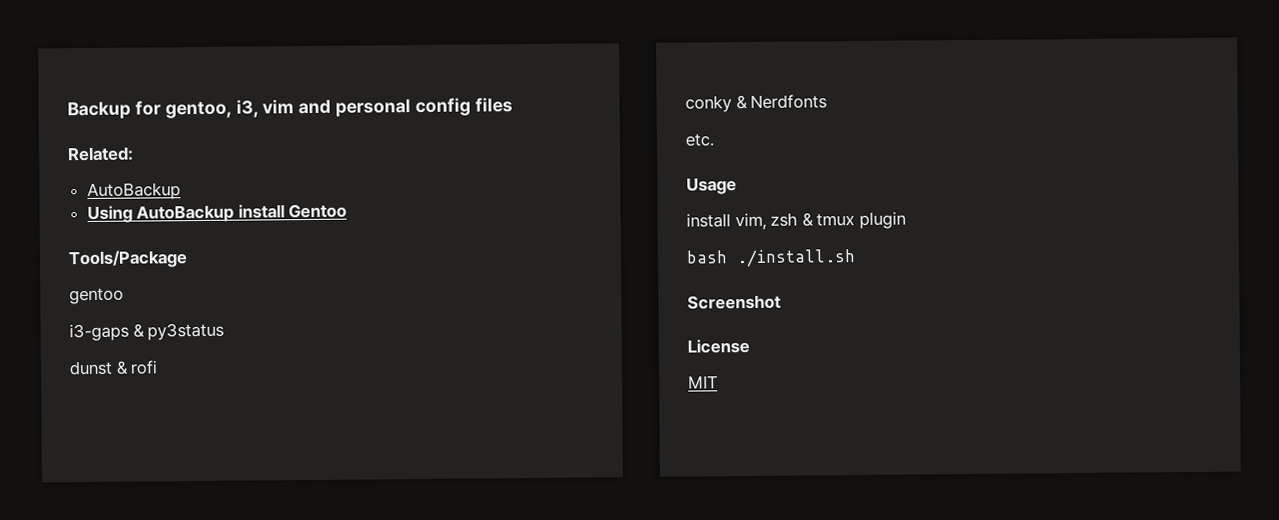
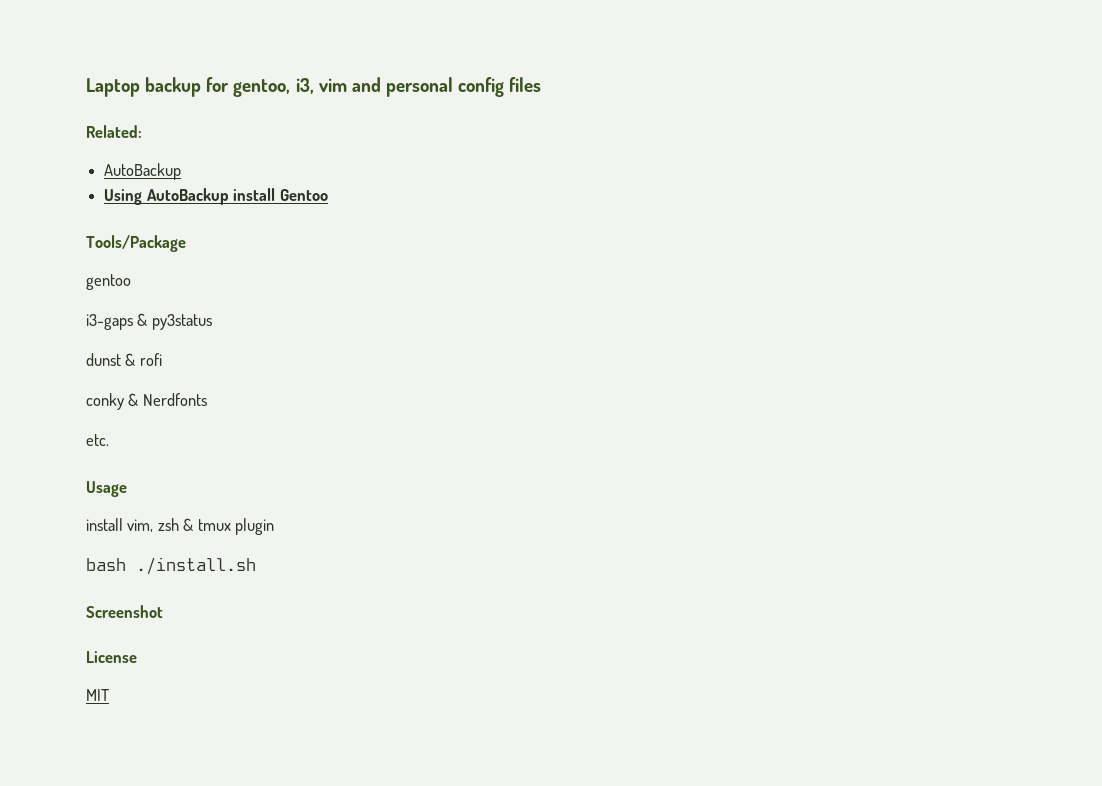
[67,101,131,120] Backup -> [86,77,202,97] Laptop backup

